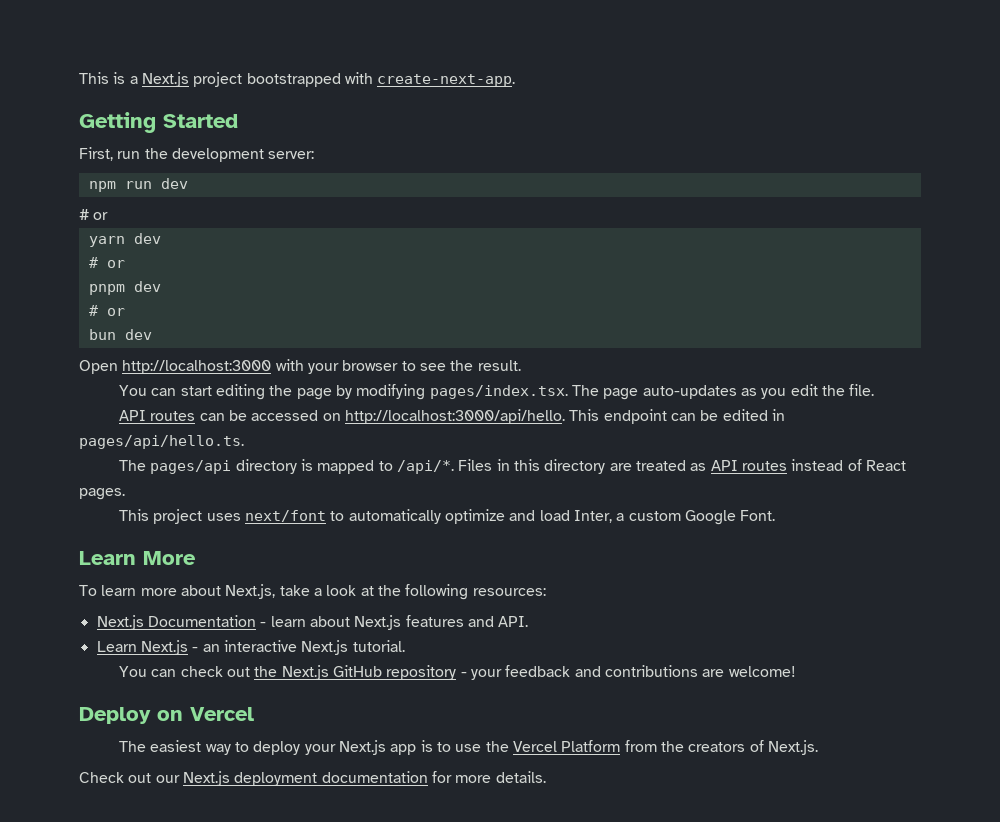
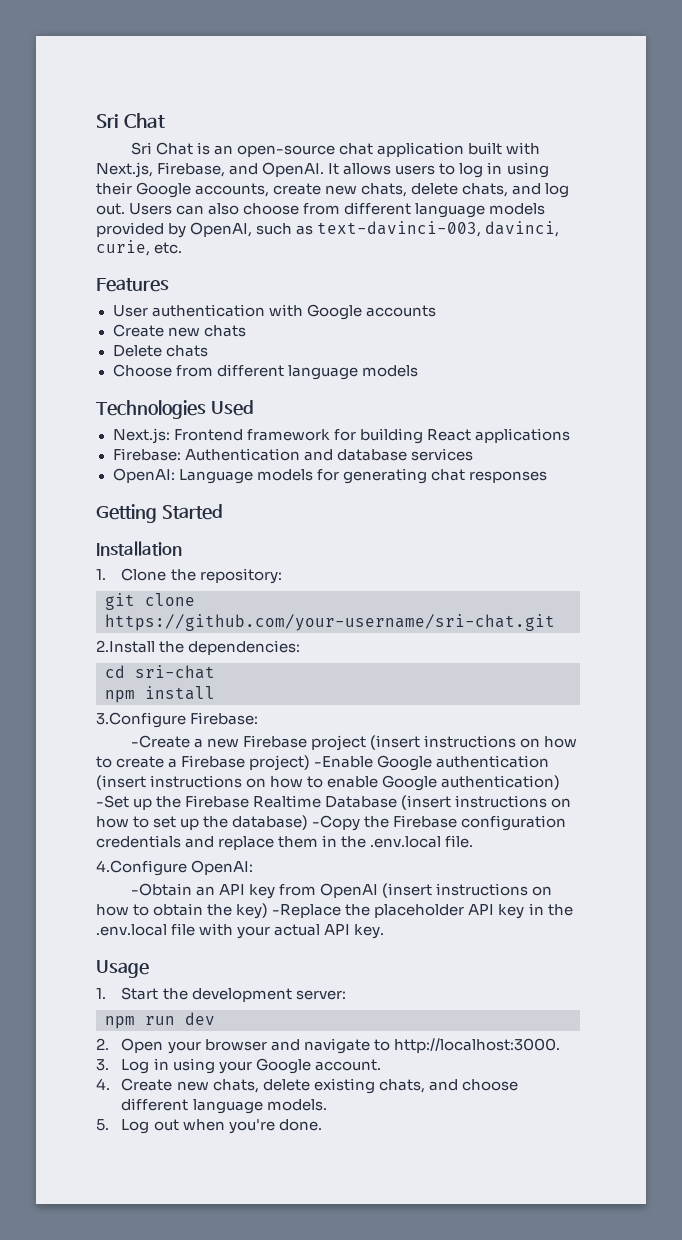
[79,72,516,87] [79,112,238,133] [79,147,141,161] This is a Next.js project bootstrapped with create-next-app. // Getting Started // First, run -> [96,113,166,128] [130,142,541,157] [96,162,549,178] [96,182,570,198] [96,202,546,218] [96,221,560,238] [96,240,183,256] [96,278,169,292] [112,304,436,320] [112,324,246,337] [112,345,208,357] [112,364,418,380] [96,400,254,419] [112,428,570,444] [112,448,473,461] [112,468,547,484] [96,504,223,523] [96,541,182,556] [96,568,282,584] [105,593,195,610] [105,614,555,631] [96,640,301,655] [105,665,215,679] [105,686,215,703] [96,712,259,728] [130,735,578,751] [96,755,550,771] [96,775,561,791] [96,795,572,810] [96,815,567,831] [96,835,474,850] [96,860,254,876] [130,883,553,899] [96,903,573,919] [96,923,385,939] [96,960,149,978] [96,987,159,1000] Sri Chat // Sri Chat is an open-source chat application built with Next.js, Firebase, and OpenAI. It allows users to log in using their Google accounts, create new chats, delete chats, and log out. Users can also choose from different language models provided by OpenAI, such as text-davinci-003, davinci, curie, etc. // Features // User authentication with Google accounts // Create new chats // Delete chats // Choose from different language models // Technologies Used // Next.js: Frontend framework for building React applications // Firebase: Authentication and database services // OpenAI: Language models for generating chat responses // Getting Started // Installation // 1. Clone the repository: // git clone https://github.com/your-username/sri-chat.git // 2.Install the dependencies: // cd sri-chat // npm install // 3.Configure Firebase: // -Create a new Firebase project (insert instructions on how to create a Firebase project) -Enable Google authentication (insert instructions on how to enable Google authentication) -Set up the Firebase Realtime Database (insert instructions on how to set up the database) -Copy the Firebase configuration credentials and replace them in the .env.local file. // 4.Configure OpenAI: // -Obtain an API key from OpenAI (insert instructions on how to obtain the key) -Replace the placeholder API key in the .env.local file with your actual API key. // Usage // 1. Start
[79,209,109,220] [88,233,161,247] [88,257,125,268] [88,281,161,295] [88,305,125,316] [88,329,152,340] [79,359,521,374] [119,384,875,400] [119,409,785,424] [79,435,244,449] [119,459,906,474] [79,488,125,500] [119,509,776,525] [79,551,196,565] [79,584,546,600] [96,615,529,630] [96,640,405,655] [119,665,796,680] [79,707,254,724] [119,740,818,755] [79,771,546,786] # or // yarn dev // # or // pnpm dev // # or // bun dev // Open http://localhost:3000 with your browser to see the result. // You can start editing the page by modifying pages/index.tsx. The page auto-updates as you edit the file. // API routes can be accessed on http://localhost:3000/api/hello. This endpoint can be edited in pages/api/hello.ts. // The pages/api directory is mapped to /api/*. Files in this directory are treated as API routes instead of React pages. // This project uses next/font to automatically optimize and load Inter, a custom Google Font. // Learn More // To learn more about Next.js, take a look at the following resources: // Next.js Documentation - learn about Next.js features and API. // Learn Next.js - an interactive Next.js tutorial. // You can check out the Next.js GitHub repository - your feedback and contributions are welcome! // Deploy on Vercel // The easiest way to deploy your Next.js app is to use the Vercel Platform from the creators of Next.js. // Check out our Next.js deployment documentation for more details. -> [96,1038,560,1054] [96,1058,381,1074] [96,1078,518,1094] [121,1098,327,1114] [96,1119,322,1134] 2. Open your browser and navigate to http://localhost:3000. // 3. Log in using your Google account. // 4. Create new chats, delete existing chats, and choose different language models. // 5. Log out when you're done.

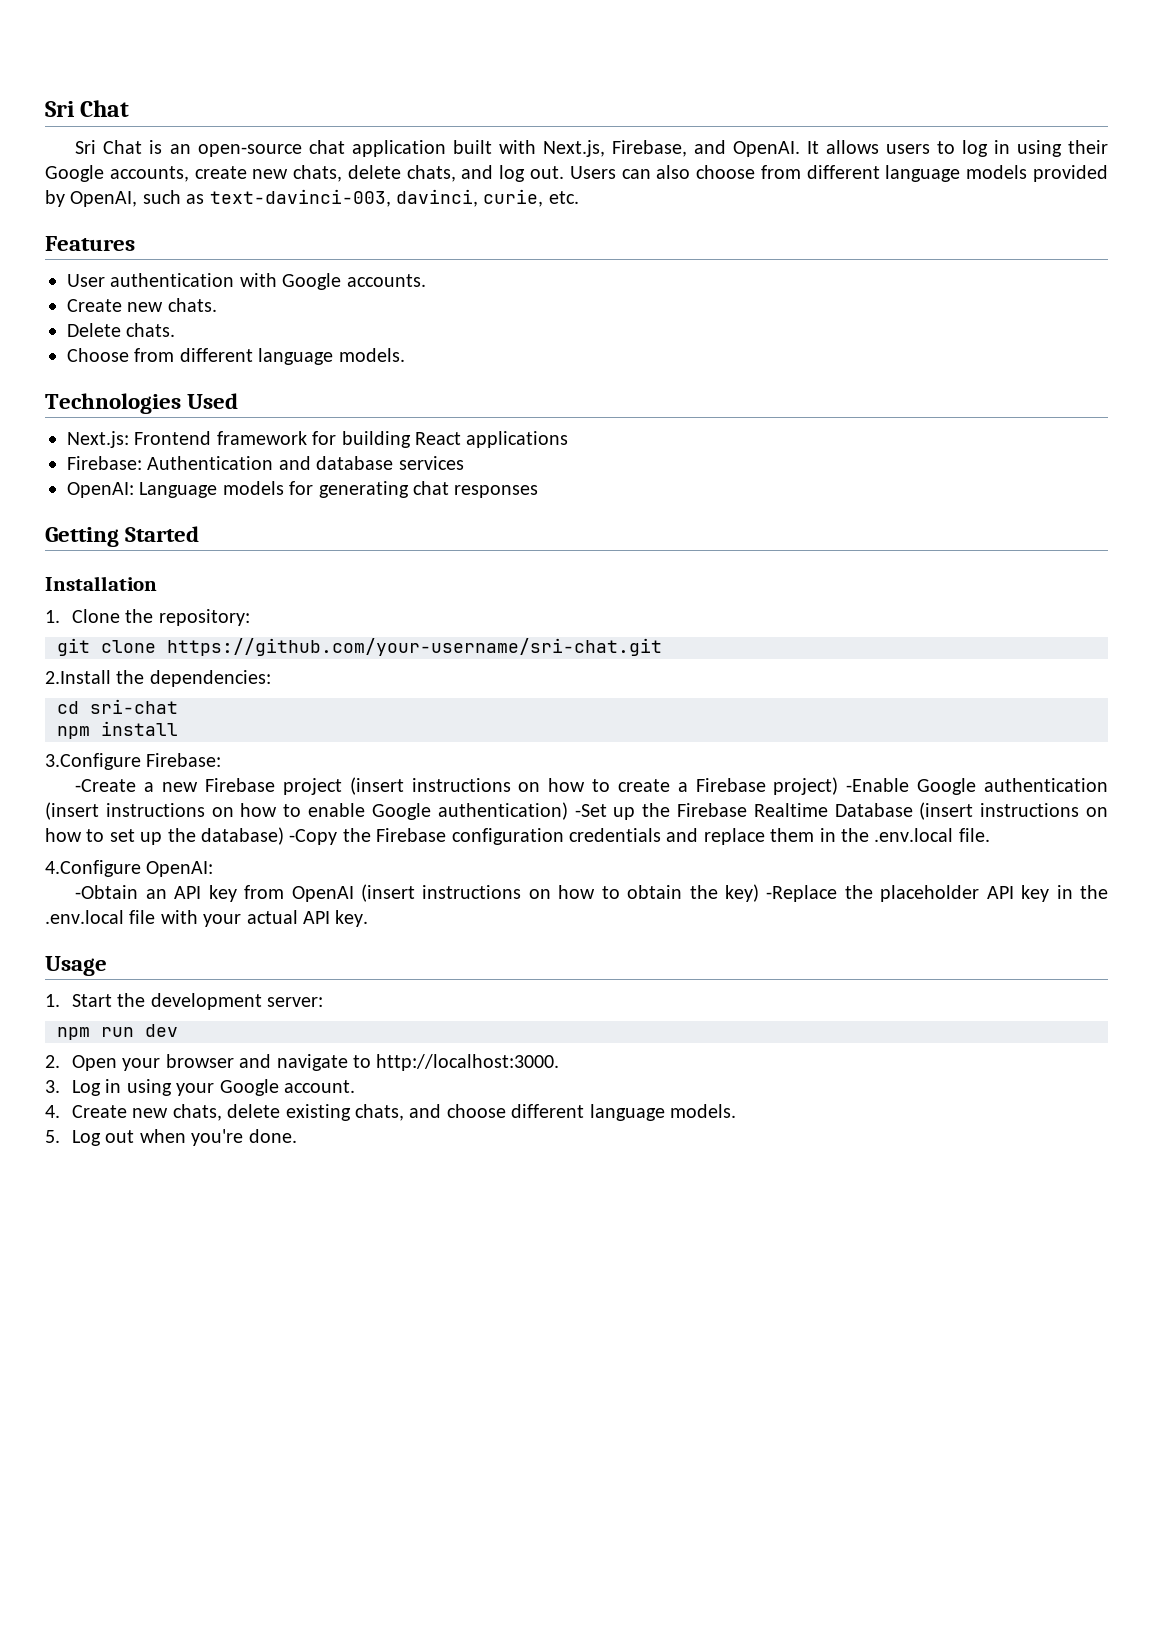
[365,305,436,317] [112,324,246,337] accounts // Create new chats -> [346,274,426,287] [67,298,217,312] accounts. // Create new chats.
[165,345,208,357] chats -> [126,323,176,337] chats.
[361,365,418,377] models -> [338,348,405,362] models.

